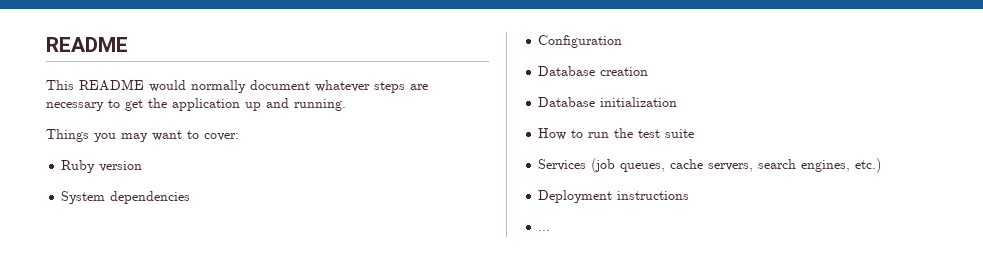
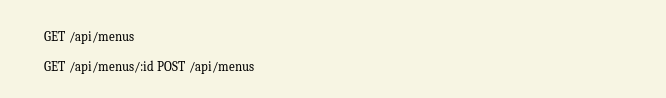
[46,37,128,52] [46,79,428,93] [46,98,346,111] [46,129,239,142] [61,160,143,173] [61,191,191,204] [538,35,623,48] [538,66,649,76] [538,97,678,107] [538,128,695,140] [538,158,882,173] [538,190,690,203] [538,230,551,231] README // This README would normally document whatever steps are necessary to get the application up and running. // Things you may want to cover: // Ruby version // System dependencies // Configuration // Database creation // Database initialization // How to run the test suite // Services (job queues, cache servers, search engines, etc.) // Deployment instructions // ... -> [44,31,134,44] [44,60,254,74] GET /api/menus // GET /api/menus/:id POST /api/menus

